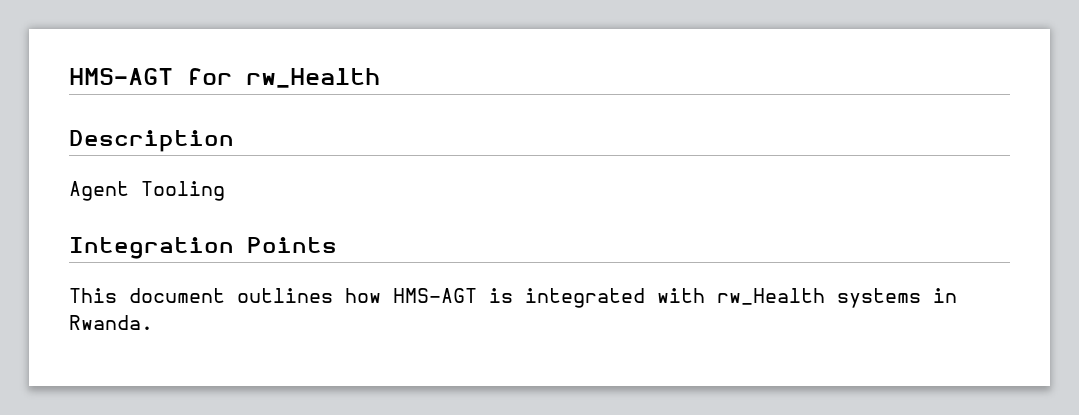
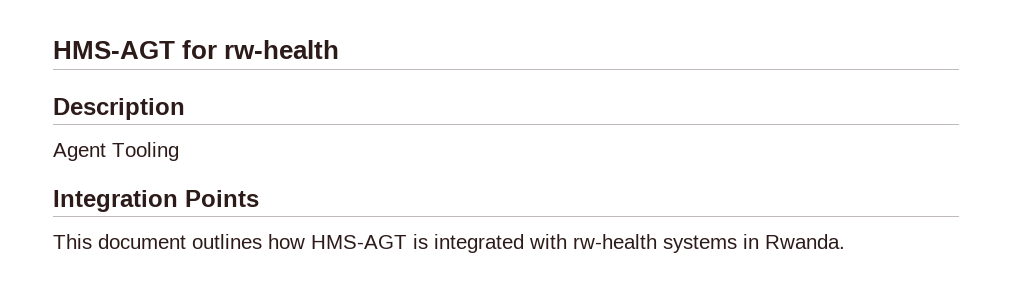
[246,68,380,88] rw_Health -> [224,40,340,59] rw-health
[717,288,825,305] rw_Health -> [573,234,657,249] rw-health

